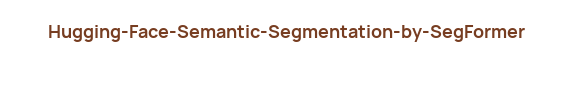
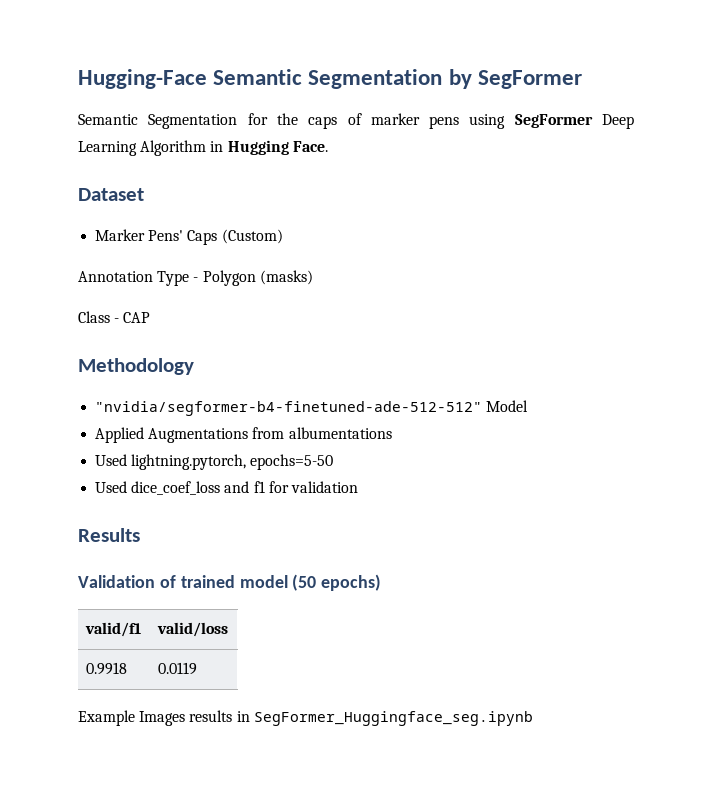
[48,25,525,42] Hugging-Face-Semantic-Segmentation-by-SegFormer -> [78,69,582,89] [78,113,634,129] [78,140,328,156] [78,188,144,201] [95,229,283,245] [78,270,313,286] [78,311,151,323] [78,358,194,375] [95,400,529,416] [95,427,392,443] [95,454,334,470] [95,481,358,495] [78,528,140,542] [78,574,382,591] [85,622,142,637] [157,622,229,637] [86,662,128,675] [158,662,198,675] [78,710,533,726] Hugging-Face Semantic Segmentation by SegFormer // Semantic Segmentation for the caps of marker pens using SegFormer Deep Learning Algorithm in Hugging Face. // Dataset // Marker Pens' Caps (Custom) // Annotation Type - Polygon (masks) // Class - CAP // Methodology // "nvidia/segformer-b4-finetuned-ade-512-512" Model // Applied Augmentations from albumentations // Used lightning.pytorch, epochs=5-50 // Used dice_coef_loss and f1 for validation // Results // Validation of trained model (50 epochs) // valid/f1 | valid/loss // 0.9918 | 0.0119 // Example Images results in SegFormer_Huggingface_seg.ipynb

